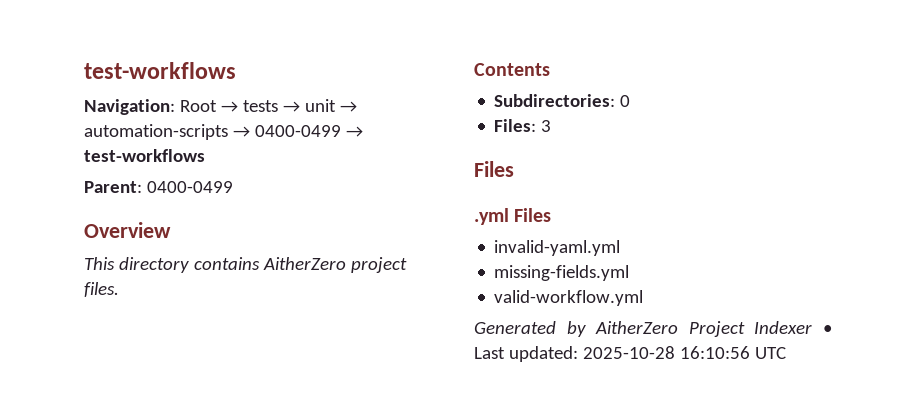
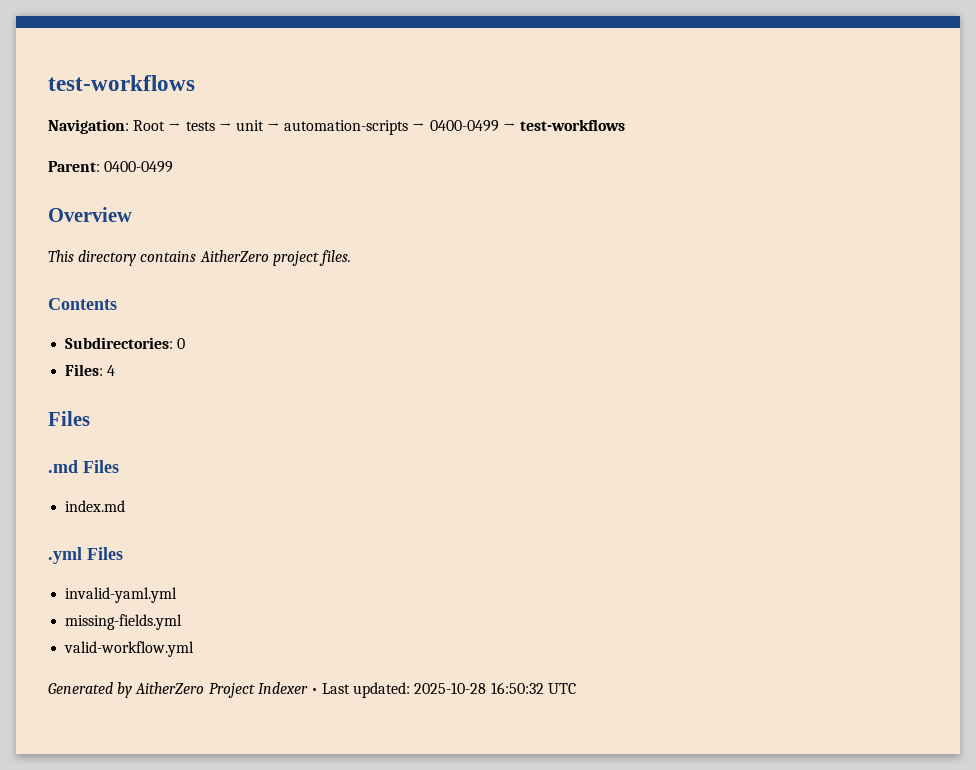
[541,120,552,132] [474,161,514,177] 3 // Files -> [107,365,116,376] [48,411,90,426] [48,460,119,473] [65,500,126,512] 4 // Files // .md Files // index.md
[679,346,750,359] 16:10:56 -> [490,682,544,694] 16:50:32

